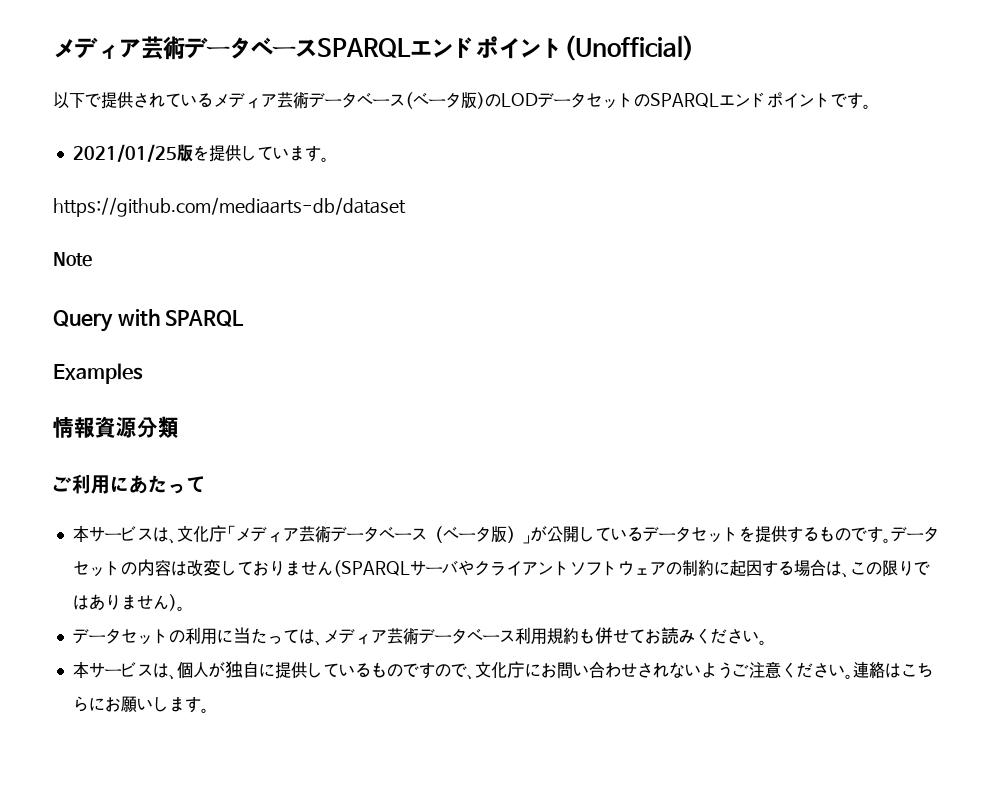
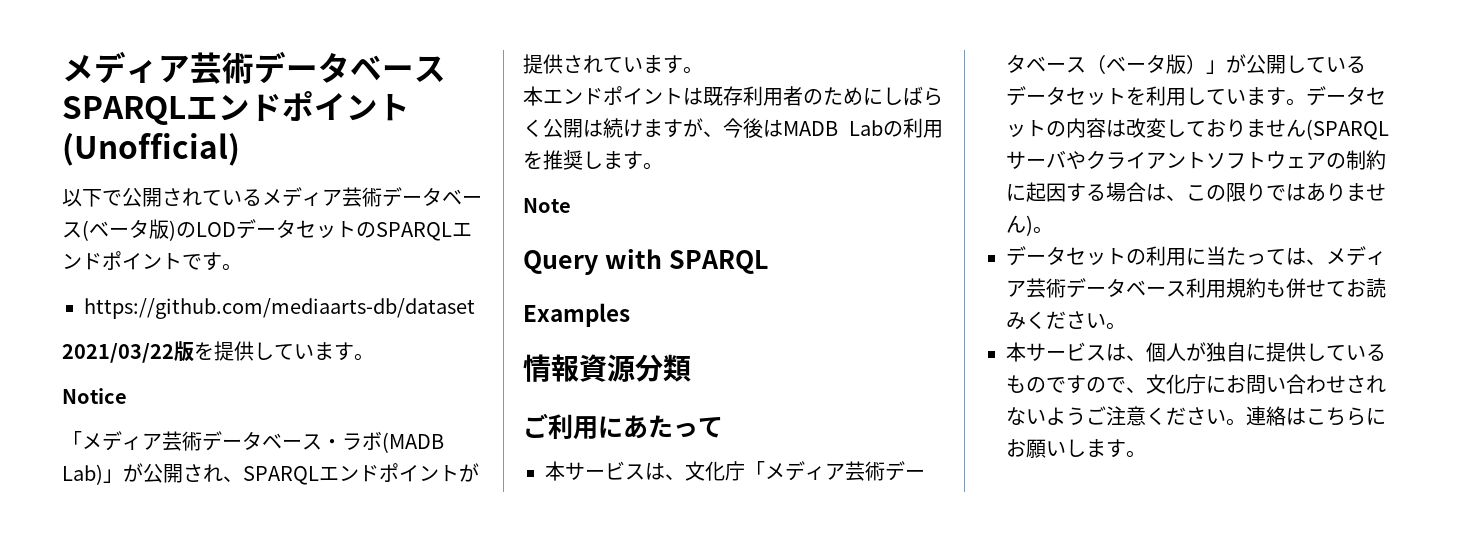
[101,92,133,109] 提供 -> [122,187,162,207] 公開
[72,144,177,162] 2021/01/25 -> [84,298,475,319] [62,343,174,363] https://github.com/mediaarts-db/dataset // 2021/03/22
[53,197,406,217] https://github.com/mediaarts-db/dataset -> [62,388,127,404] [62,431,444,453] [62,463,479,485] [523,54,703,74] [523,86,943,106] [523,118,943,138] [523,150,663,170] Notice // 「メディア芸術データベース・ラボ(MADB Lab)」が公開され、SPARQLエンドポイントが提供されています。 // 本エンドポイントは既存利用者のためにしばらく公開は続けますが、今後はMADB Labの利用を推奨します。
[754,526,867,543] 提供するもので -> [1146,86,1266,106] 利用していま

